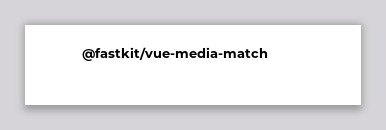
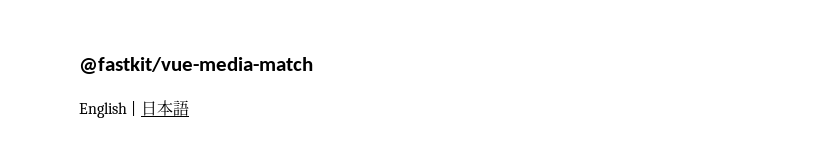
(268, 54) none -> [79,100,189,118] // English | 日本語

